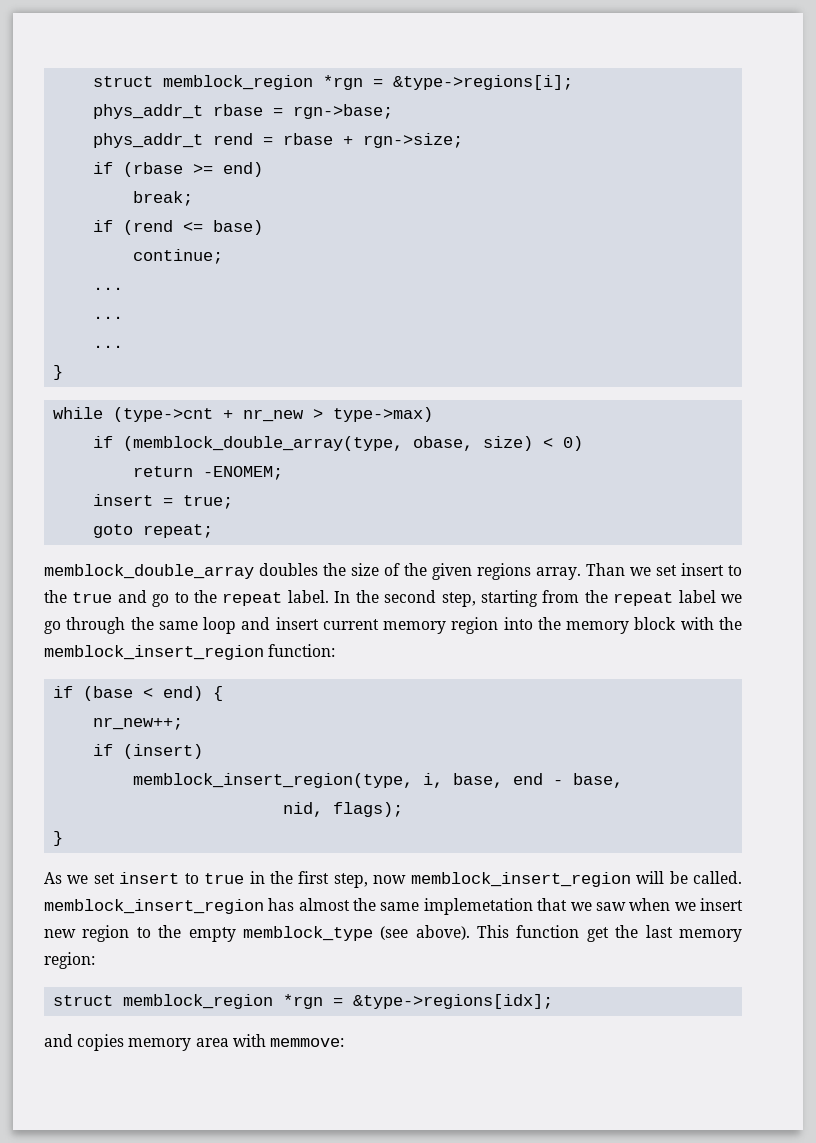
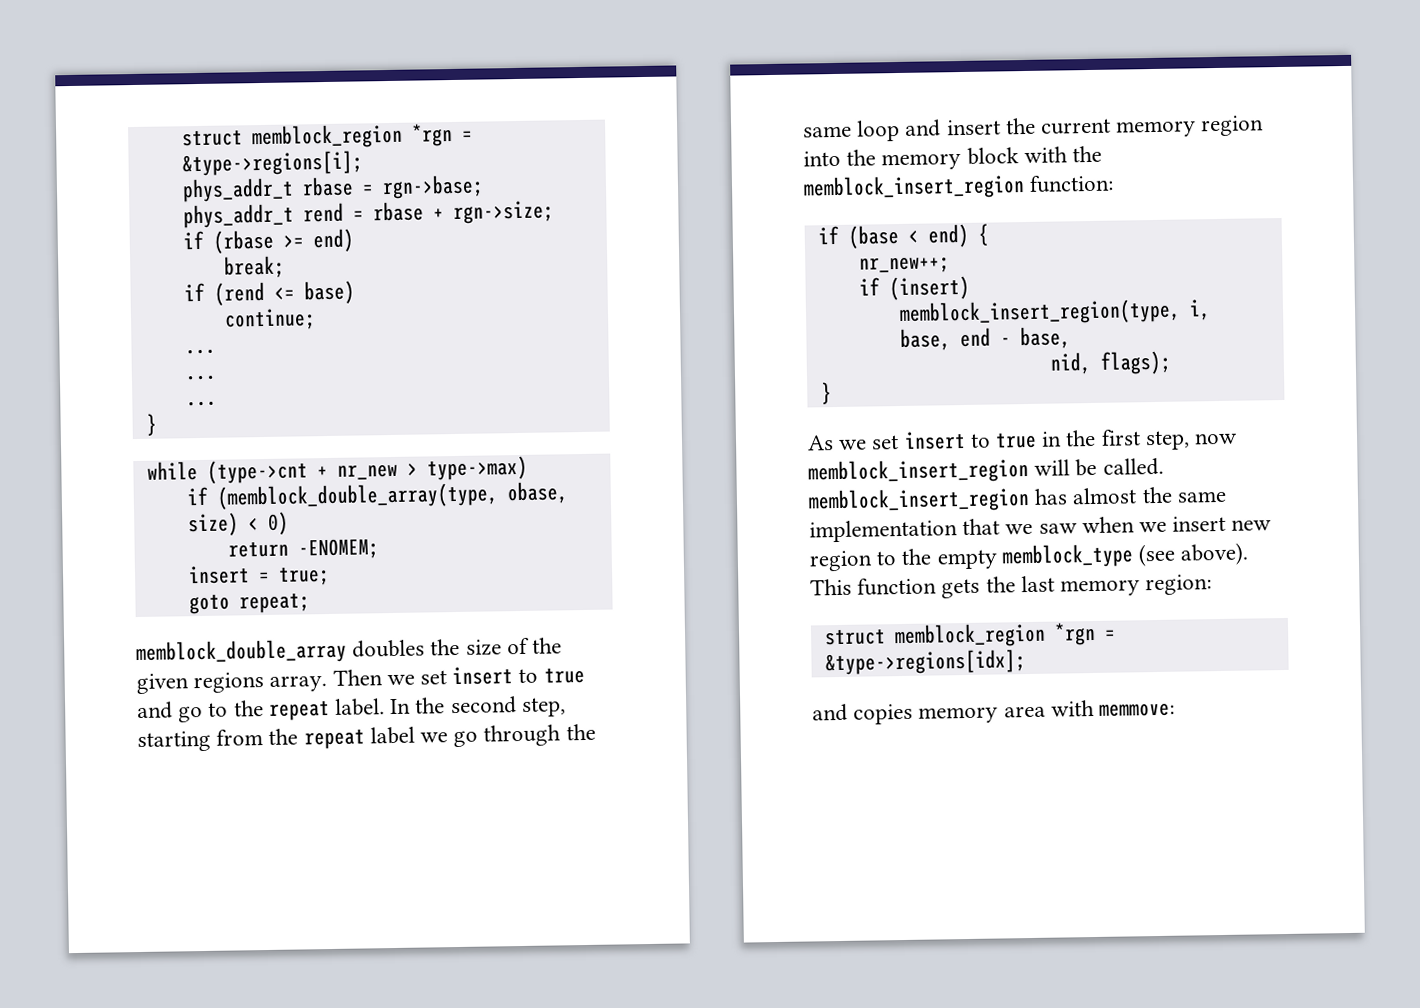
[586,563,742,576] [44,590,67,603] Than we set insert to the -> [332,666,539,686] Then we set insert to
(319, 623) none -> [1004,117,1036,135] the
[423,898,533,915] implemetation -> [809,519,958,543] implementation
[586,927,609,942] get -> [941,578,981,599] gets

